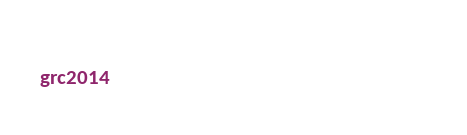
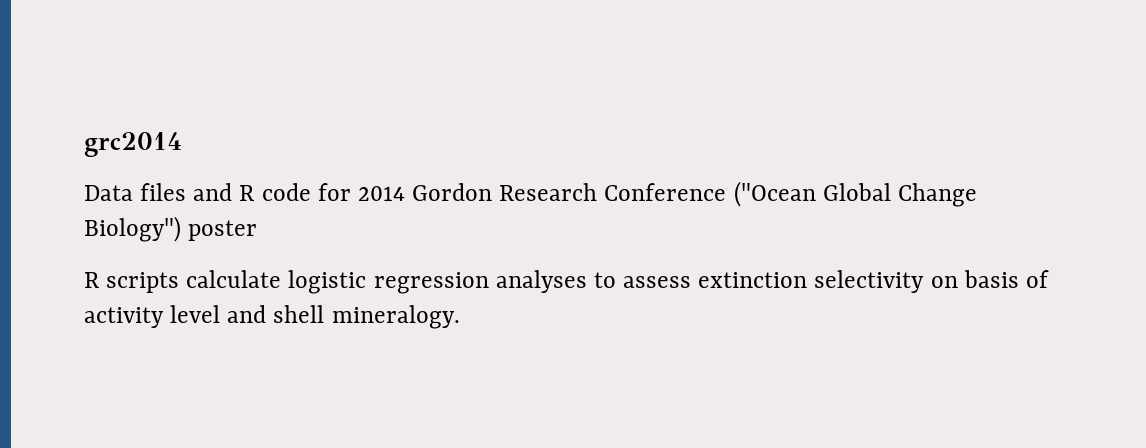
(110, 79) none -> [84,181,977,207] [84,216,258,242] [84,270,1049,294] [84,305,460,329] // Data files and R code for 2014 Gordon Research Conference ("Ocean Global Change Biology") poster // R scripts calculate logistic regression analyses to assess extinction selectivity on basis of activity level and shell mineralogy.

